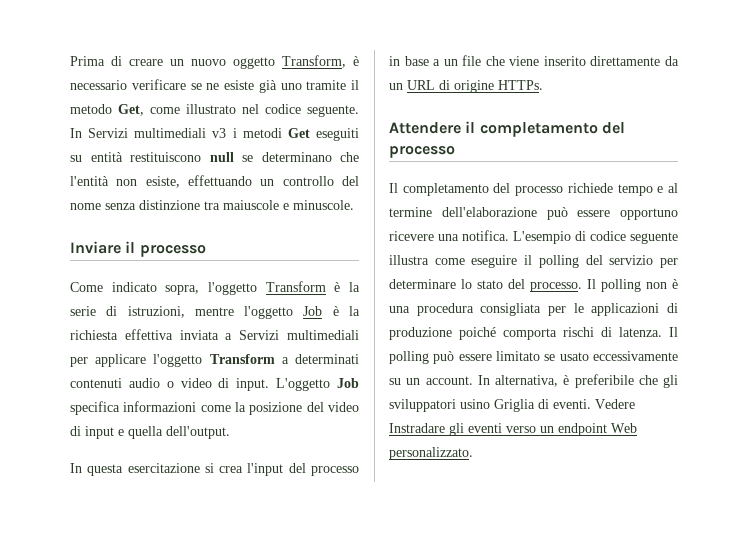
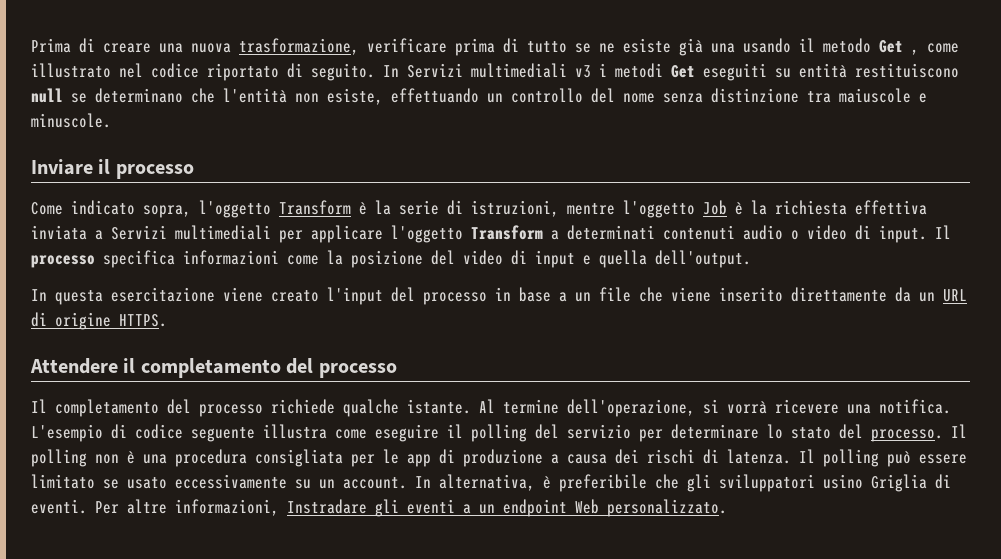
[170,55,359,69] [70,79,359,93] [70,104,144,116] un nuovo oggetto Transform, è necessario verificare se ne esiste già uno tramite il metodo Get, -> [159,38,919,56] una nuova trasformazione, verificare prima di tutto se ne esiste già una usando il metodo Get ,
[307,105,359,117] seguente. -> [207,63,375,81] riportato di seguito.
[276,378,359,391] L'oggetto Job -> [935,225,951,239] [31,255,95,268] Il processo
[204,463,244,473] si crea -> [223,287,319,302] viene creato
[498,80,543,90] HTTPs. -> [119,314,167,327] HTTPS.
[617,183,678,196] [389,207,678,220] tempo e al termine dell'elaborazione può essere opportuno -> [343,399,767,417] qualche istante. Al termine dell'operazione, si vorrà
[591,303,660,316] applicazioni -> [407,454,431,467] app
[459,327,557,340] poiché comporta -> [551,449,639,464] a causa dei
[595,399,635,409] Vedere -> [95,499,279,516] Per altre informazioni,
[506,426,536,433] verso -> [463,504,471,514] a

